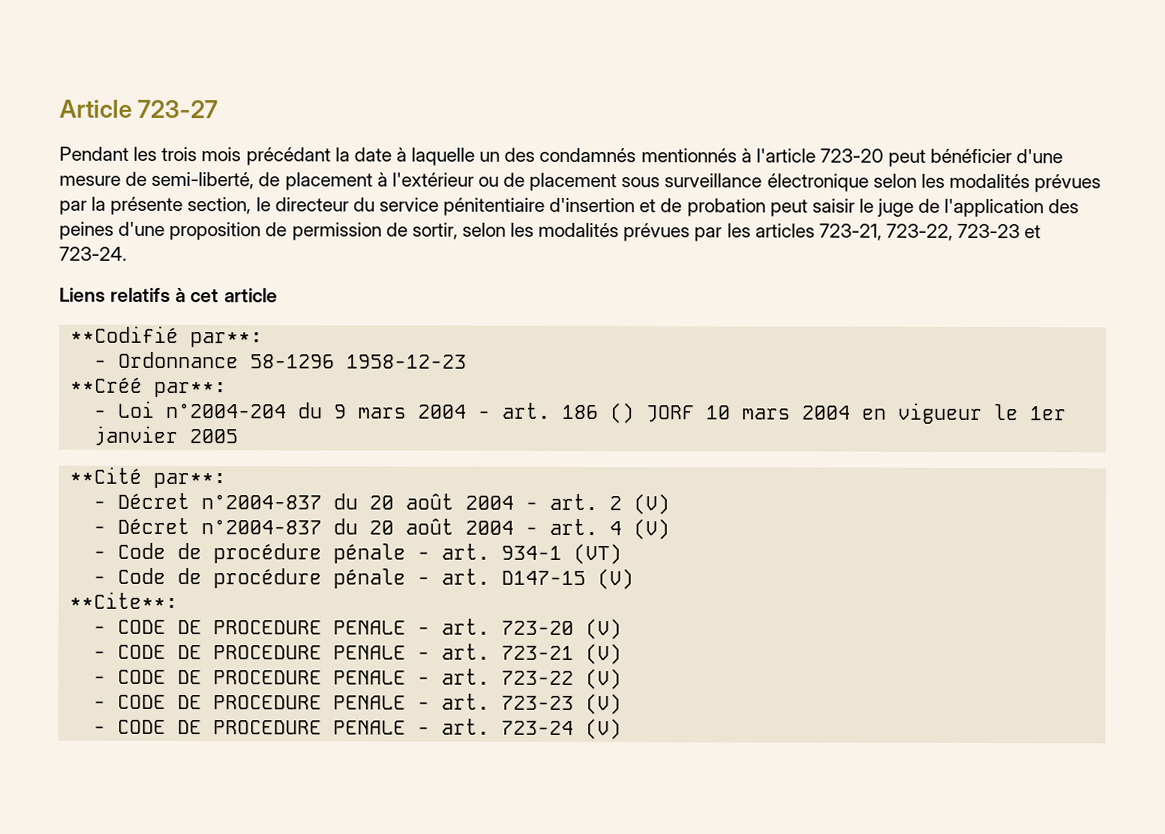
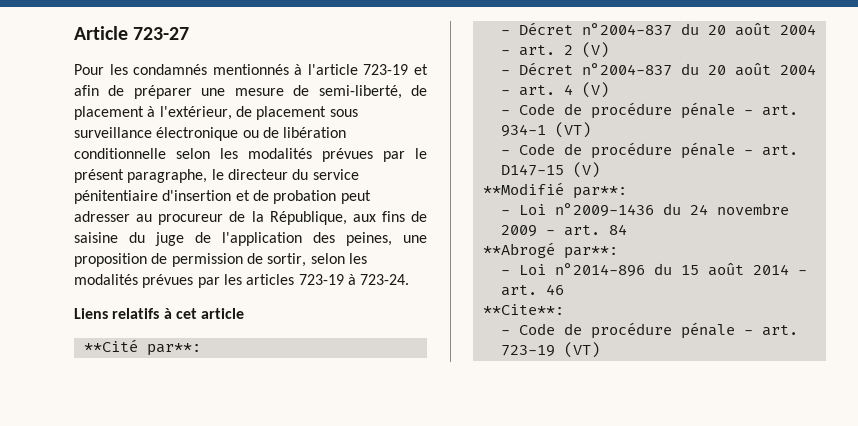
[59,146,1064,167] Pendant les trois mois précédant la date à laquelle un des condamnés mentionnés à l'article 723-20 peut bénéficier d'une -> [74,64,428,75] [74,85,226,99] Pour les condamnés mentionnés à l'article 723-19 et afin de préparer une
[391,172,499,187] l'extérieur ou -> [159,106,232,120] l'extérieur,
[872,173,1102,193] [59,196,252,216] selon les modalités prévues par la présente section, -> [242,127,347,138] [74,148,427,162] [74,169,208,183] ou de libération conditionnelle selon les modalités prévues par le présent paragraphe,
[811,198,874,213] saisir le -> [74,211,427,225] [74,232,145,243] adresser au procureur de la République, aux fins de saisine du
[59,221,166,240] peines d'une -> [346,232,427,246] peines, une
[818,223,1042,241] 723-21, 723-22, 723-23 et -> [298,274,356,285] 723-19 à
[70,325,264,348] [94,351,468,369] [70,376,228,398] [93,400,1068,424] [93,425,239,447] // **Codifié par**: // - Ordonnance 58-1296 1958-12-23 // **Créé par**: // - Loi n°2004-204 du 9 mars 2004 - art. 186 () JORF 10 mars 2004 en vigueur le 1er janvier 2005 -> (245, 313) none
[69,591,179,610] [93,618,623,640] [93,643,623,665] [93,668,623,690] [93,693,623,715] [93,718,623,740] **Cite**: // - CODE DE PROCEDURE PENALE - art. 723-20 (V) // - CODE DE PROCEDURE PENALE - art. 723-21 (V) // - CODE DE PROCEDURE PENALE - art. 723-22 (V) // - CODE DE PROCEDURE PENALE - art. 723-23 (V) // - CODE DE PROCEDURE PENALE - art. 723-24 (V) -> [482,182,627,199] [500,203,789,217] [500,224,627,237] [482,242,618,259] [500,263,807,277] [500,284,564,296] [482,304,564,315] [500,322,798,339] [500,342,600,358] **Modifié par**: // - Loi n°2009-1436 du 24 novembre 2009 - art. 84 // **Abrogé par**: // - Loi n°2014-896 du 15 août 2014 - art. 46 // **Cite**: // - Code de procédure pénale - art. 723-19 (VT)

